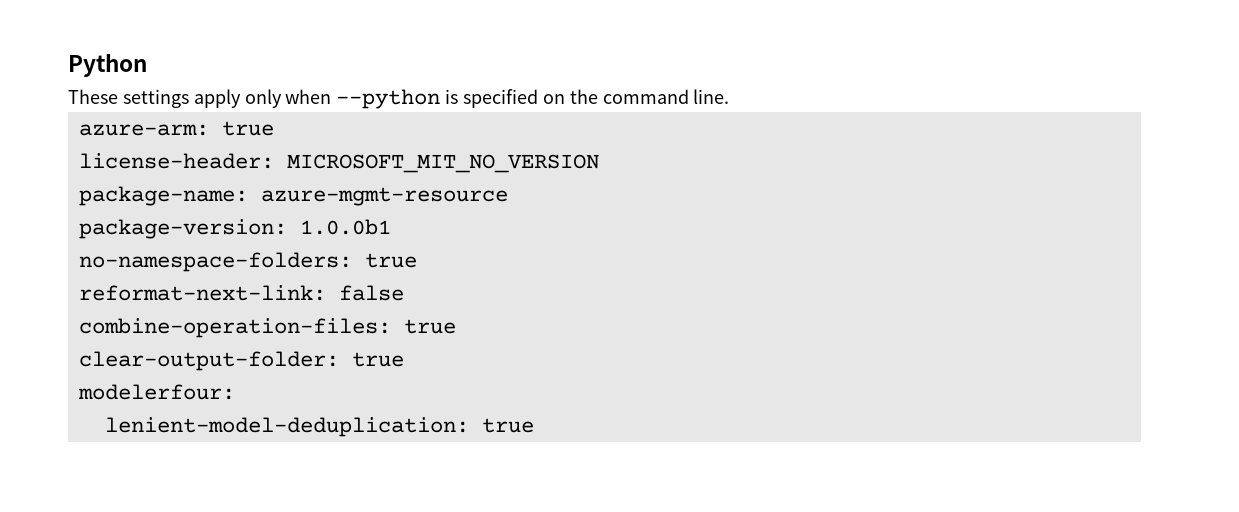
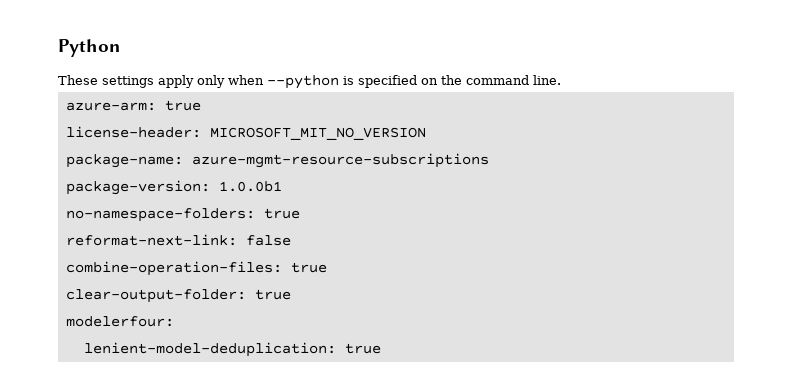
[260,187,508,206] azure-mgmt-resource -> [191,153,489,168] azure-mgmt-resource-subscriptions

